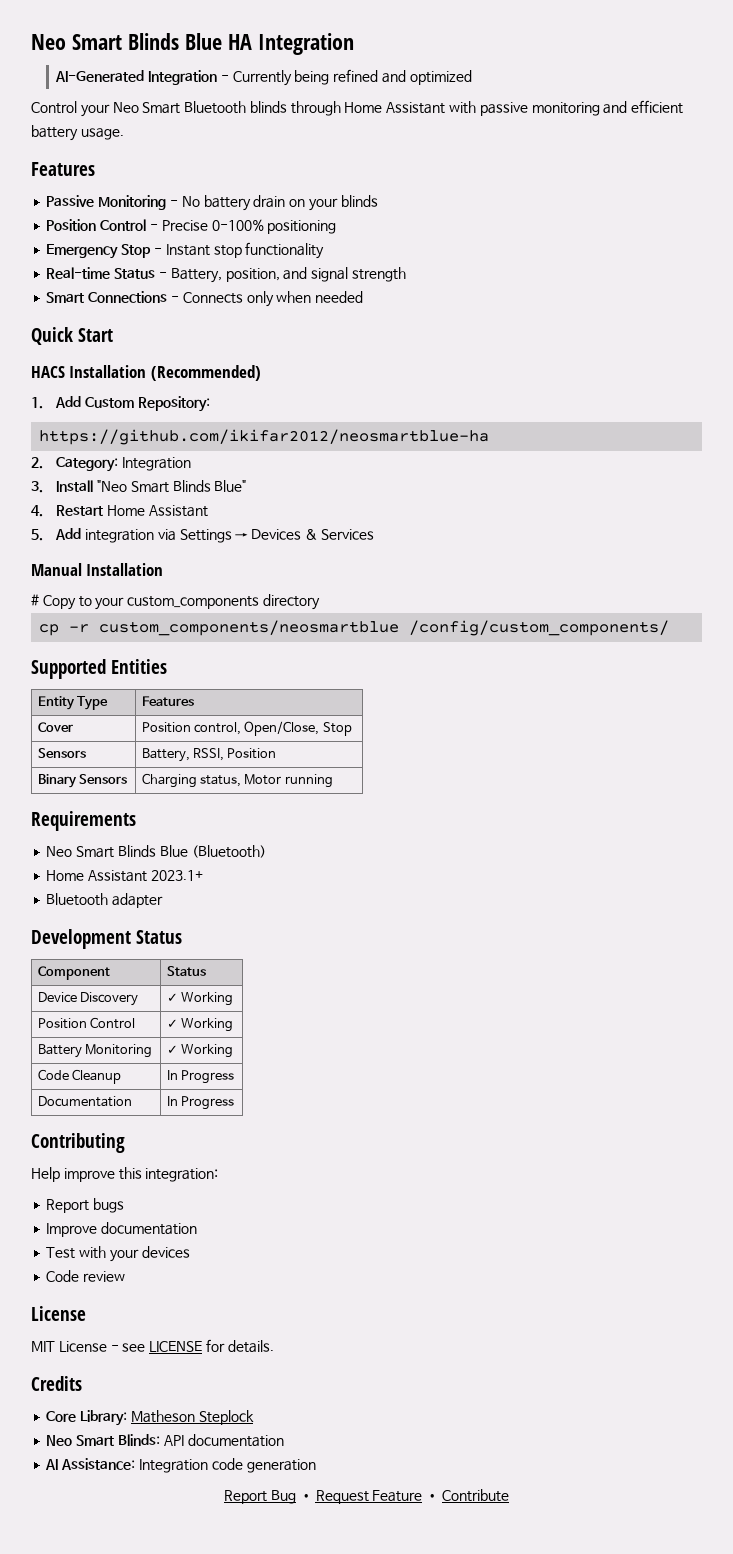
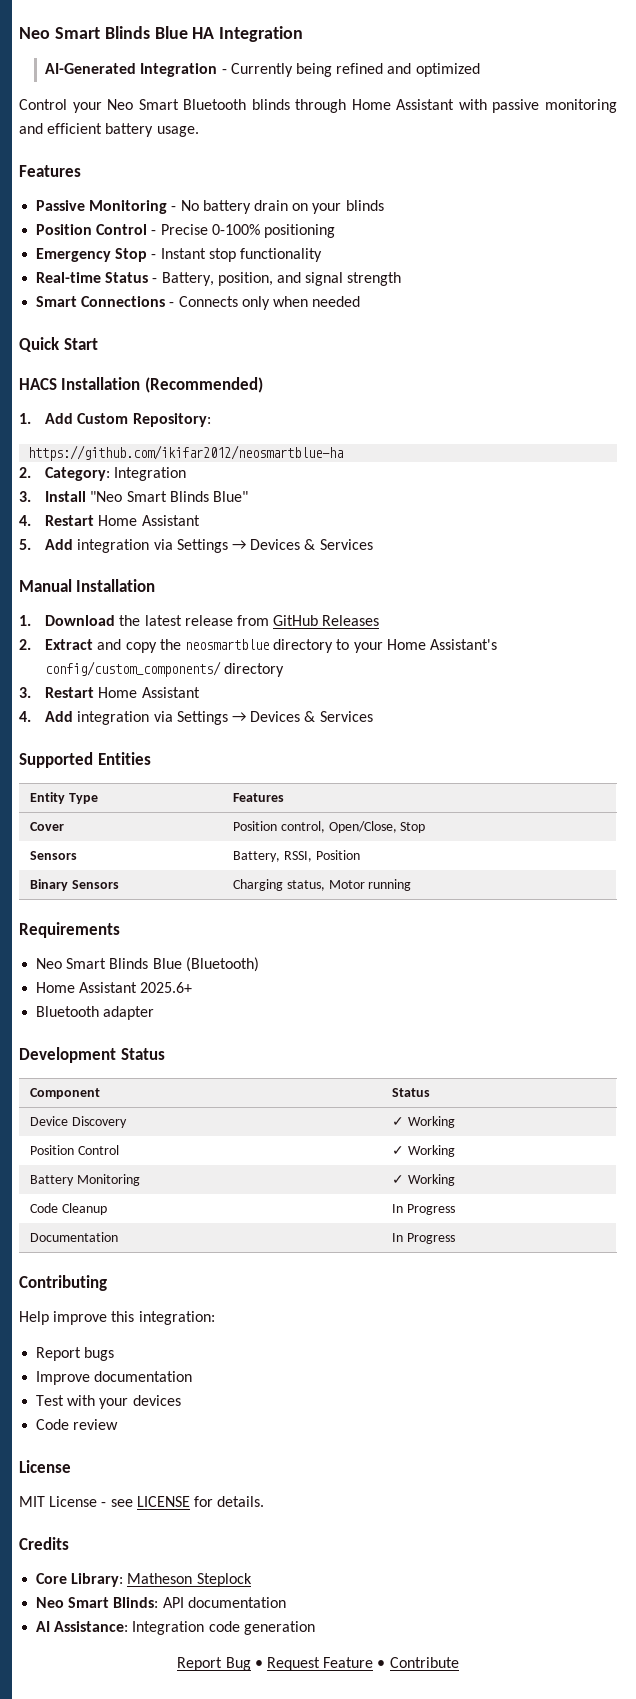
[31,594,320,610] [39,620,670,636] # Copy to your custom_components directory // cp -r custom_components/neosmartblue /config/custom_components/ -> [19,615,380,626] [19,639,497,653] [45,661,285,677] [19,687,200,698] [19,711,373,725] 1. Download the latest release from GitHub Releases // 2. Extract and copy the neosmartblue directory to your Home Assistant's config/custom_components/ directory // 3. Restart Home Assistant // 4. Add integration via Settings → Devices & Services
[150,870,203,881] 2023.1+ -> [140,982,193,993] 2025.6+

